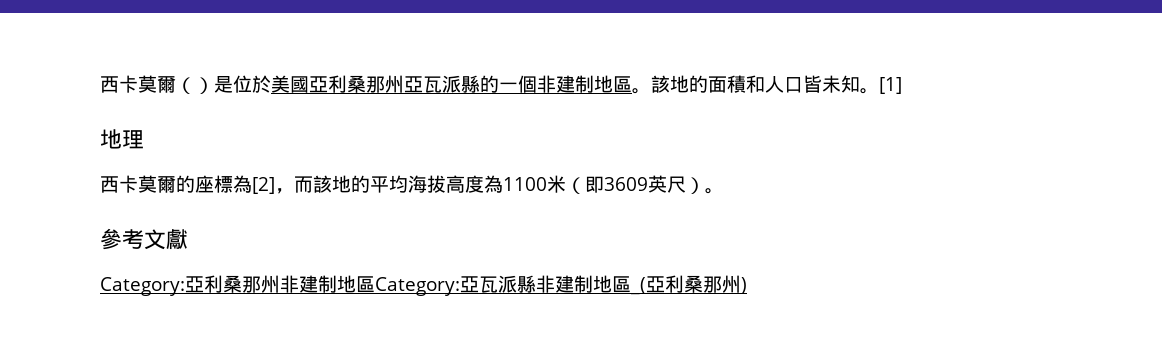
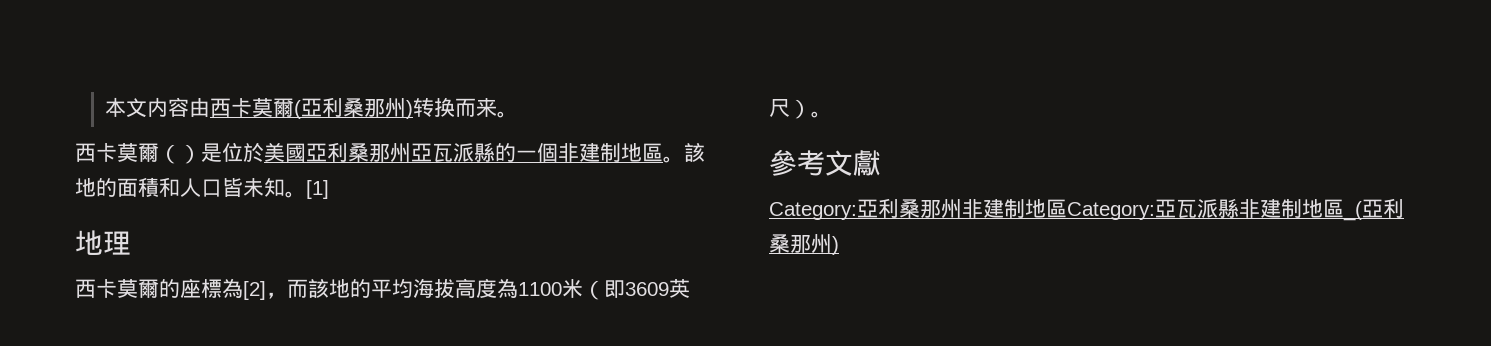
(100, 84) none -> [104,97,518,119] 本文内容由西卡莫爾(亞利桑那州)转换而来。 //

